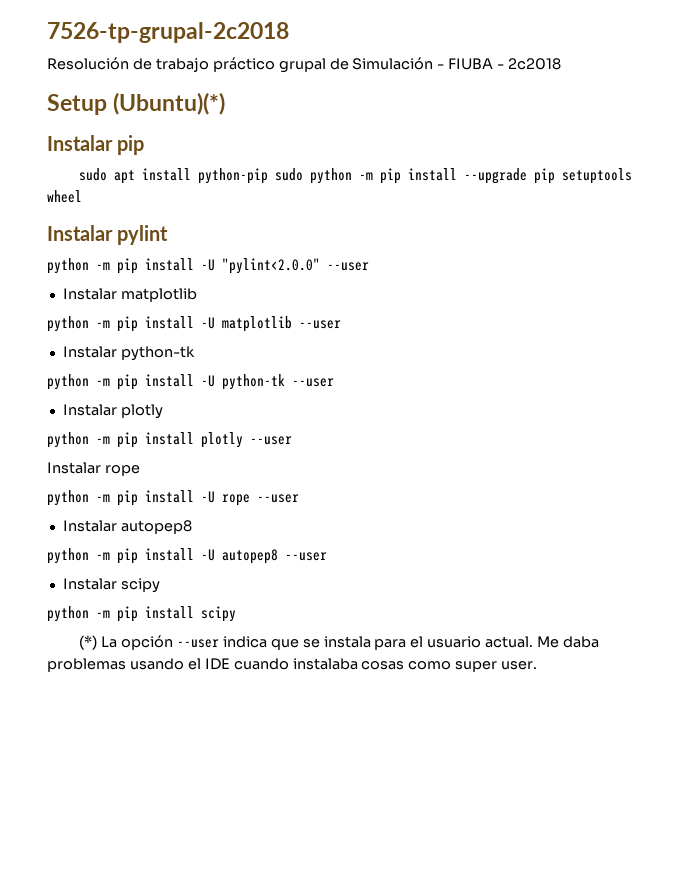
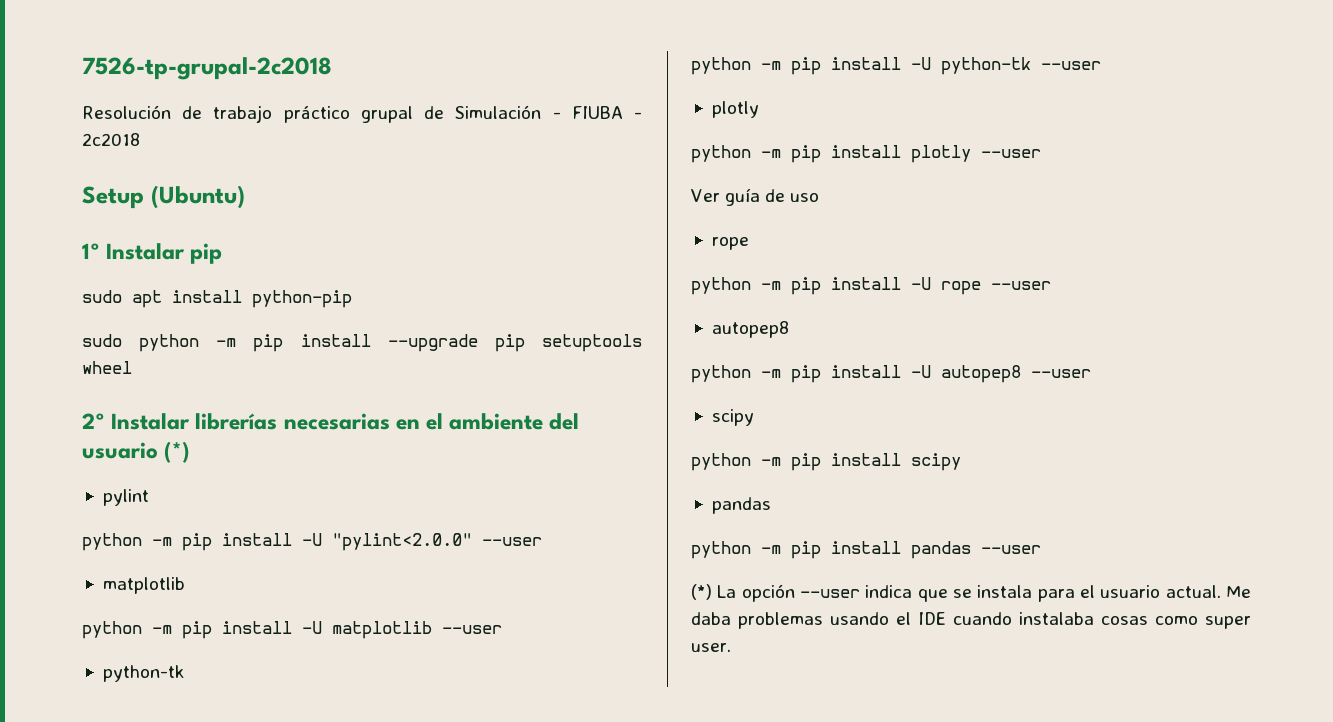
[113,92,226,115] (Ubuntu)(*) // -> [150,185,245,209] [82,243,100,259] (Ubuntu) // 1º
(269, 176) none -> (352, 299) //
[47,225,113,241] Instalar -> [82,413,580,430] [82,441,191,463] 2º Instalar librerías necesarias en el ambiente del usuario (*) //
[62,288,117,300] Instalar -> (542, 541) none
[62,346,117,358] Instalar -> (502, 629) none
[62,404,117,416] Instalar -> (1101, 65) none
[47,462,101,474] Instalar -> [691,188,820,206] Ver guía de uso //
[62,520,117,532] Instalar -> (1051, 285) none
[62,578,117,590] Instalar -> (1091, 373) none
(236, 614) none -> [711,497,771,514] [691,541,1041,559] // pandas // python -m pip install pandas --user

